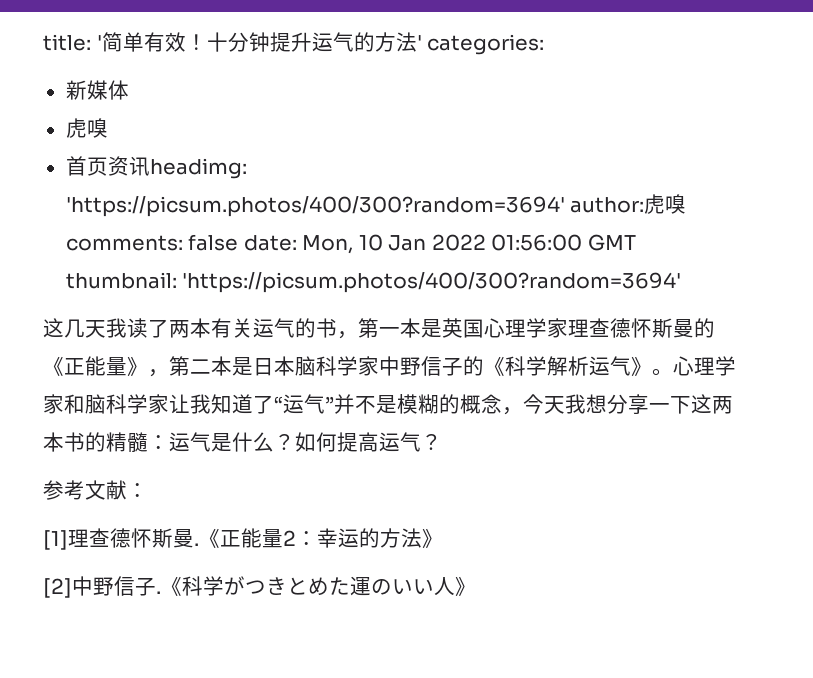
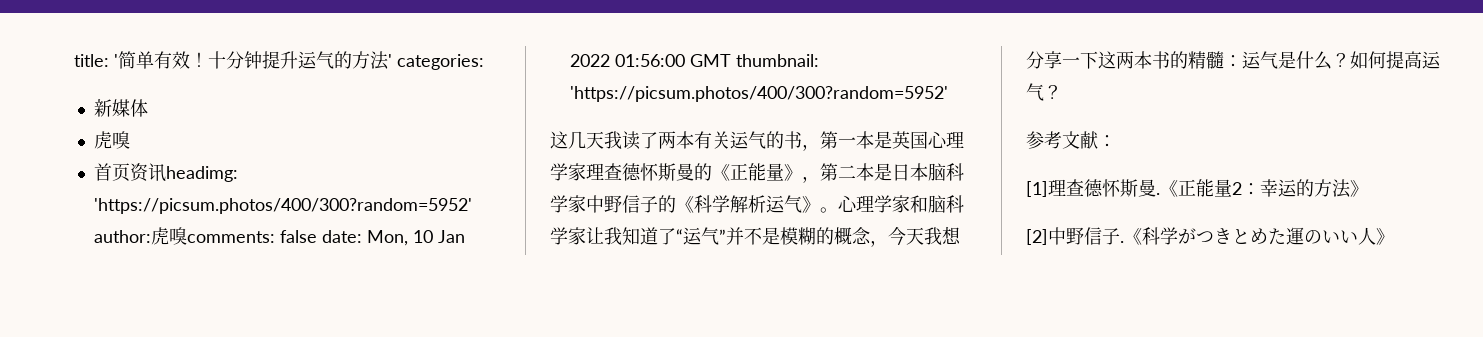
[65,196,565,217] 'https://picsum.photos/400/300?random=3694' -> [93,198,472,214] 'https://picsum.photos/400/300?random=5952'
[182,272,682,293] 'https://picsum.photos/400/300?random=3694' -> [569,86,948,102] 'https://picsum.photos/400/300?random=5952'

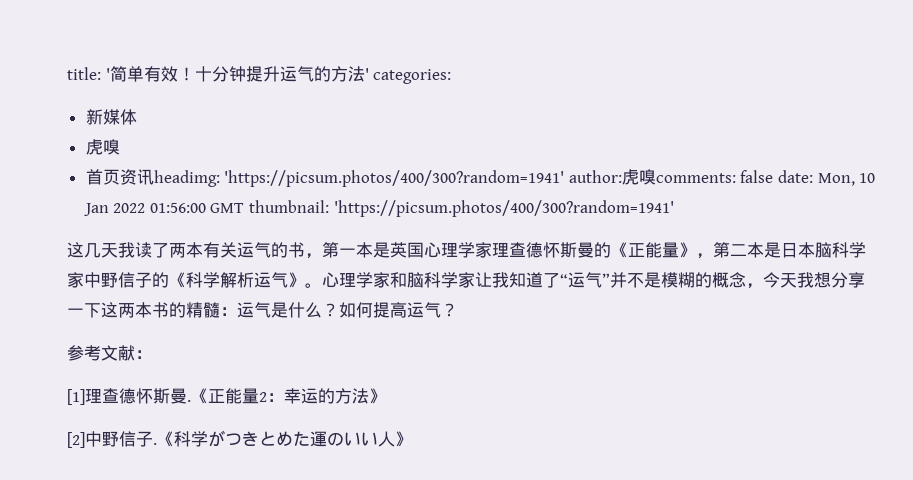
[93,198,472,214] 'https://picsum.photos/400/300?random=5952' -> [224,170,565,187] 'https://picsum.photos/400/300?random=1941'
[569,86,948,102] 'https://picsum.photos/400/300?random=5952' -> [333,200,674,217] 'https://picsum.photos/400/300?random=1941'

